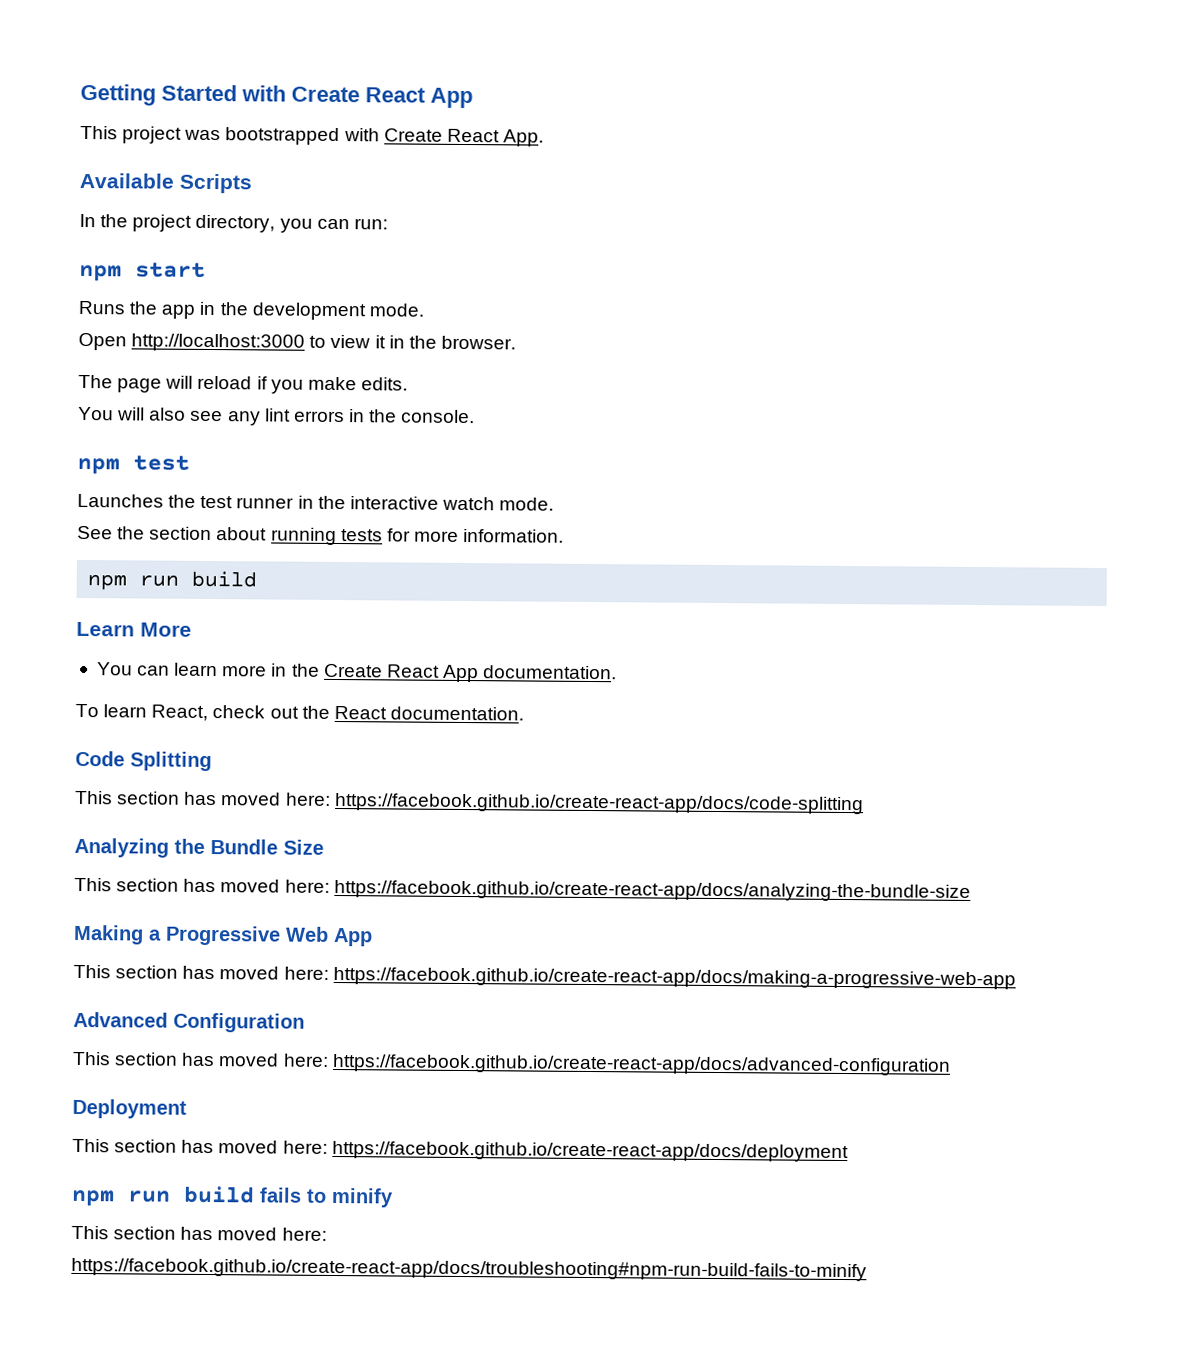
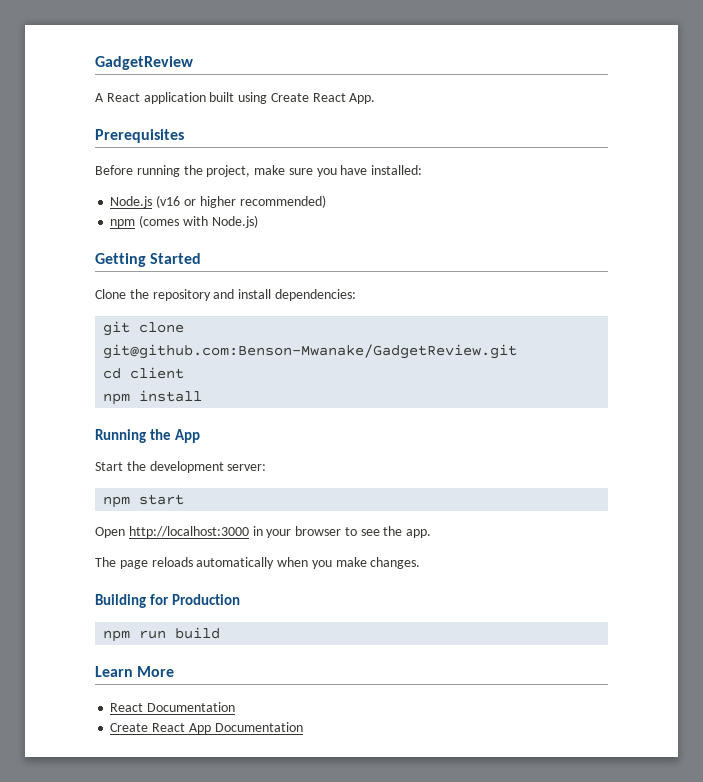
[80,83,473,109] [80,125,544,147] [79,172,253,194] [79,213,388,233] [79,262,206,282] [78,300,424,321] [78,332,516,352] [78,374,408,394] [78,406,476,426] [77,455,190,475] [77,493,555,511] [77,525,565,545] Getting Started with Create React App // This project was bootstrapped with Create React App. // Available Scripts // In the project directory, you can run: // npm start // Runs the app in the development mode. // Open http://localhost:3000 to view it in the browser. // The page will reload if you make edits. // You will also see any lint errors in the console. // npm test // Launches the test runner in the interactive watch mode. // See the section about running tests for more information. -> [95,56,193,70] [95,92,376,104] [95,129,184,143] [95,165,423,177] [110,195,326,208] [110,215,258,228] [95,253,202,267] [95,289,356,301] [103,321,185,336] [103,344,518,359] [103,367,185,379] [103,390,203,405] [95,429,200,443] [95,461,267,473] [103,494,185,508] [95,526,432,538] [95,557,421,569] [95,594,240,608] GadgetReview // A React application built using Create React App. // Prerequisites // Before running the project, make sure you have installed: // Node.js (v16 or higher recommended) // npm (comes with Node.js) // Getting Started // Clone the repository and install dependencies: // git clone git@github.com:Benson-Mwanake/GadgetReview.git // cd client // npm install // Running the App // Start the development server: // npm start // Open http://localhost:3000 in your browser to see the app. // The page reloads automatically when you make changes. // Building for Production
[96,662,618,683] [75,703,524,721] [75,750,212,772] [75,790,864,815] [74,837,324,858] [74,877,971,902] [73,924,373,947] [73,964,1016,990] [73,1011,305,1033] [73,1051,951,1076] [72,1098,187,1119] [72,1138,849,1163] [71,1185,394,1208] [71,1225,327,1241] [71,1257,867,1282] You can learn more in the Create React App documentation. // To learn React, check out the React documentation. // Code Splitting // This section has moved here: https://facebook.github.io/create-react-app/docs/code-splitting // Analyzing the Bundle Size // This section has moved here: https://facebook.github.io/create-react-app/docs/analyzing-the-bundle-size // Making a Progressive Web App // This section has moved here: https://facebook.github.io/create-react-app/docs/making-a-progressive-web-app // Advanced Configuration // This section has moved here: https://facebook.github.io/create-react-app/docs/advanced-configuration // Deployment // This section has moved here: https://facebook.github.io/create-react-app/docs/deployment // npm run build fails to minify // This section has moved here: https://facebook.github.io/create-react-app/docs/troubleshooting#npm-run-build-fails-to-minify -> [110,702,236,712] [110,722,303,734] React Documentation // Create React App Documentation

